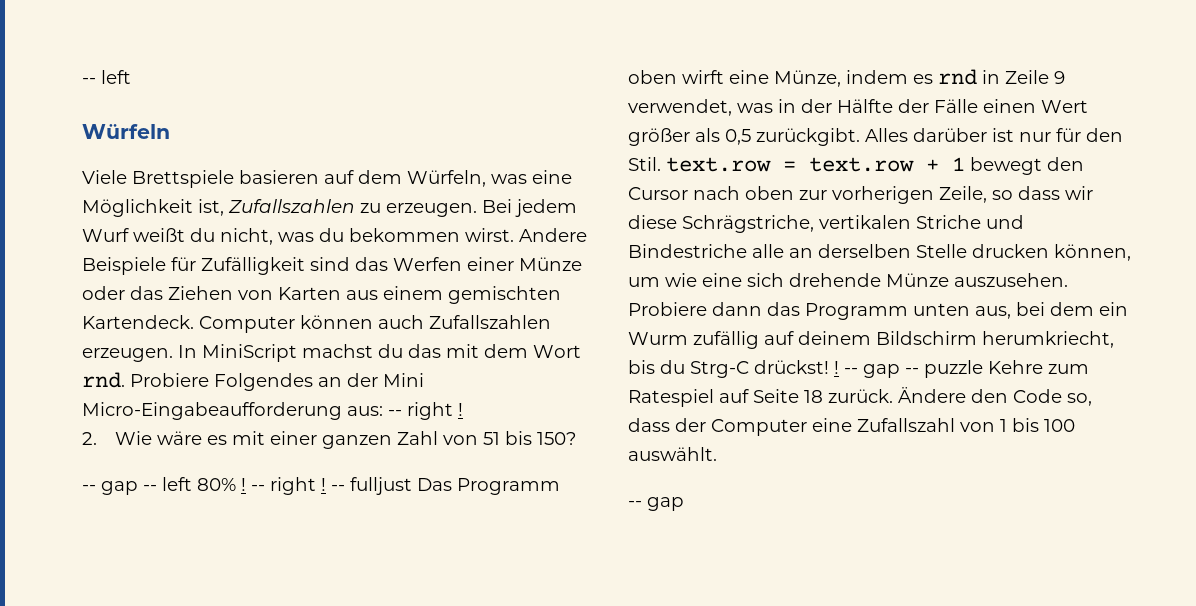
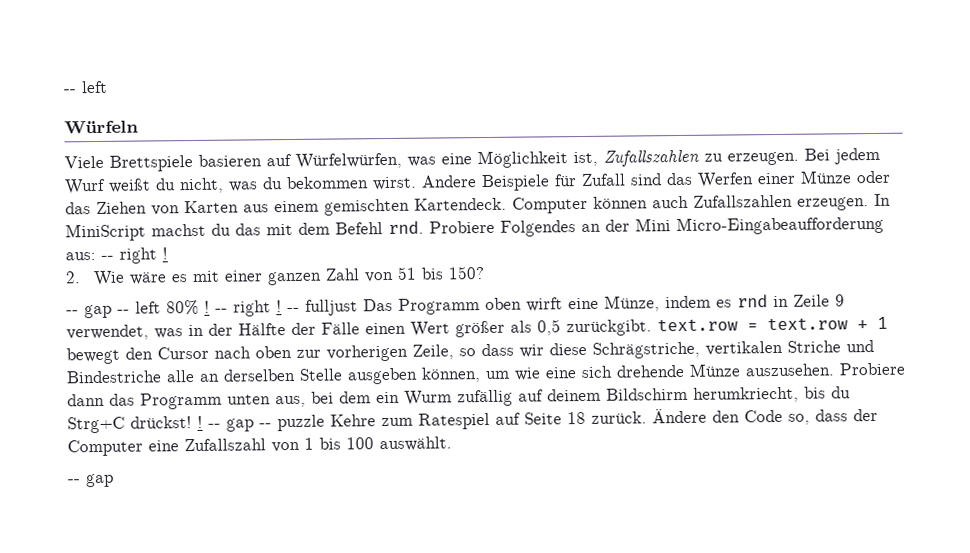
[358,170,486,187] dem Würfeln, -> [295,152,402,169] Würfelwürfen,
[201,257,305,275] Zufälligkeit -> [581,173,626,186] Zufall
[533,345,581,358] Wort -> [335,222,383,235] Befehl
[865,128,1123,142] [628,157,661,171] Alles darüber ist nur für den Stil. -> (652, 328) none
[972,244,1049,258] drucken -> [347,367,418,385] ausgeben
[690,361,749,378] Strg-C -> [67,416,125,434] Strg+C

